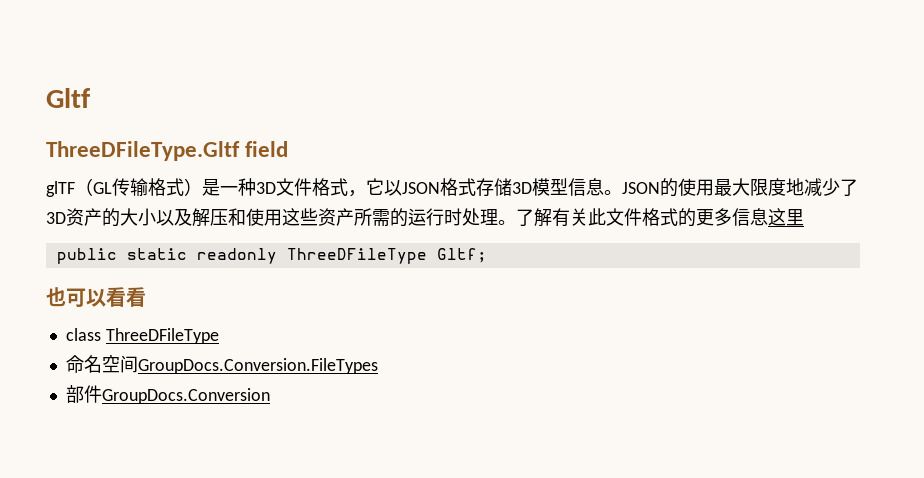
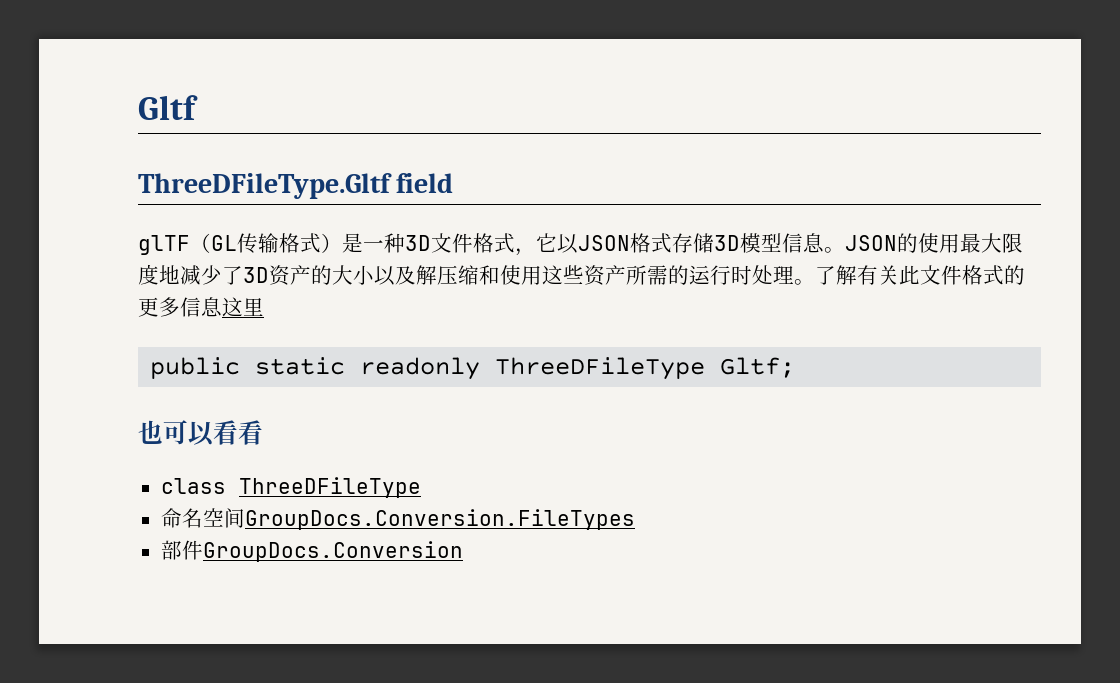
(228, 217) none -> [458,265,479,285] 缩

